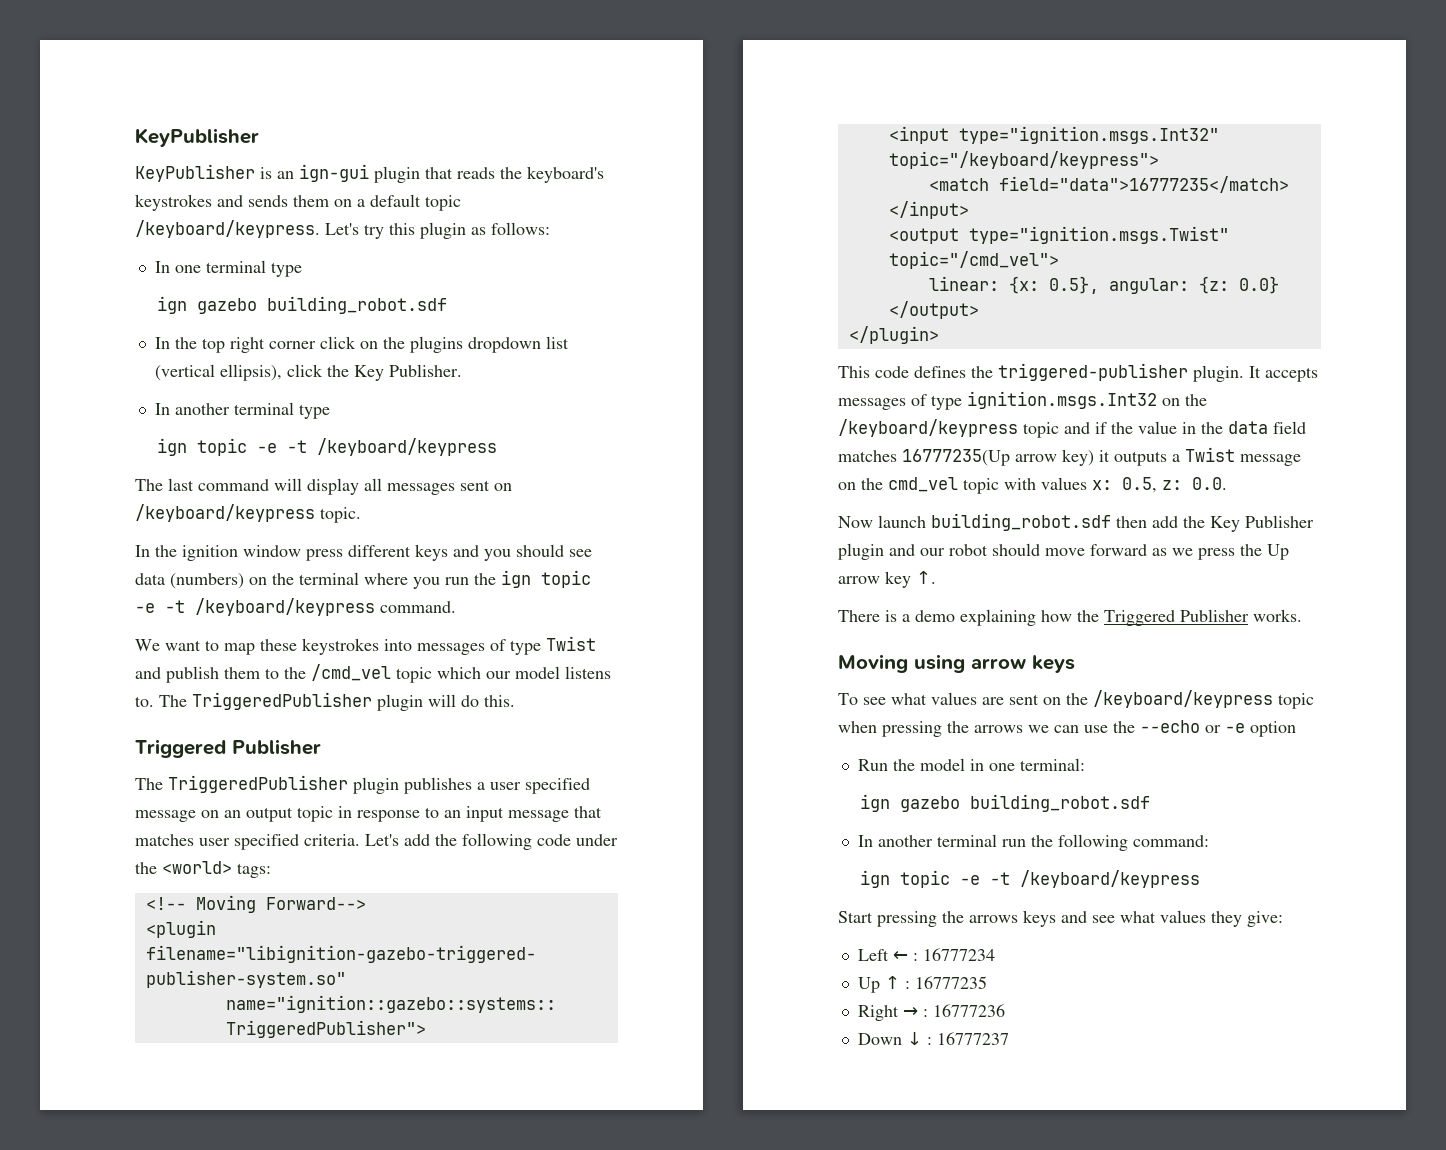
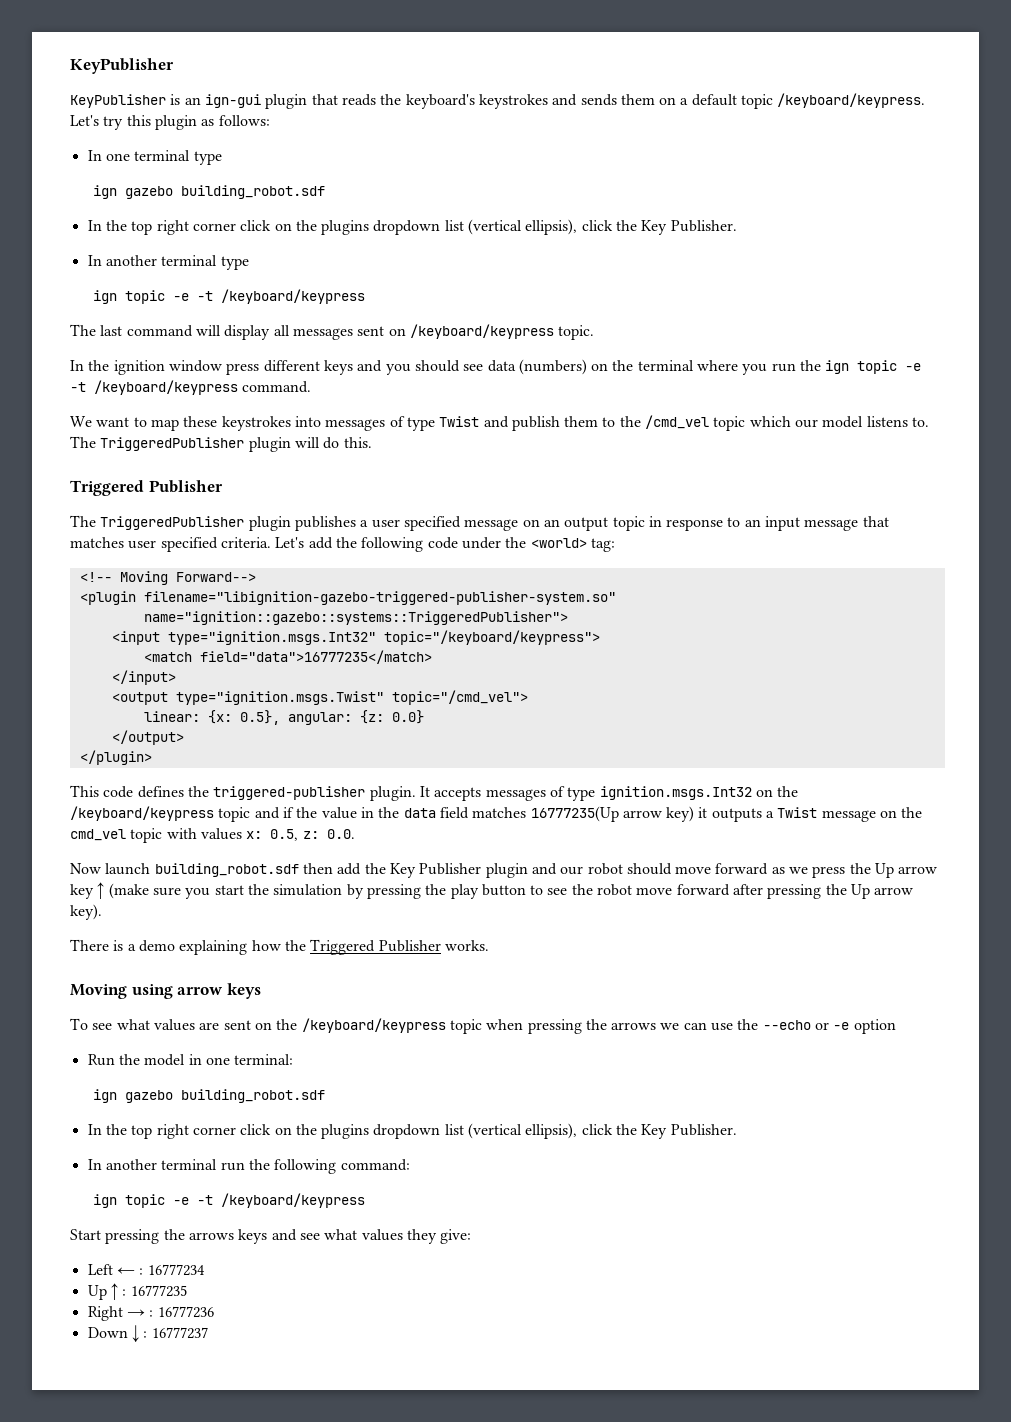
[237,863,271,878] tags: -> [590,538,615,552] tag:
[916,571,936,584] ↑. -> [97,882,914,899] [70,904,102,920] ↑ (make sure you start the simulation by pressing the play button to see the robot move forward after pressing the Up arrow key).
(1150, 803) none -> [87,1123,737,1139] // In the top right corner click on the plugins dropdown list (vertical ellipsis), click the Key Publisher.

